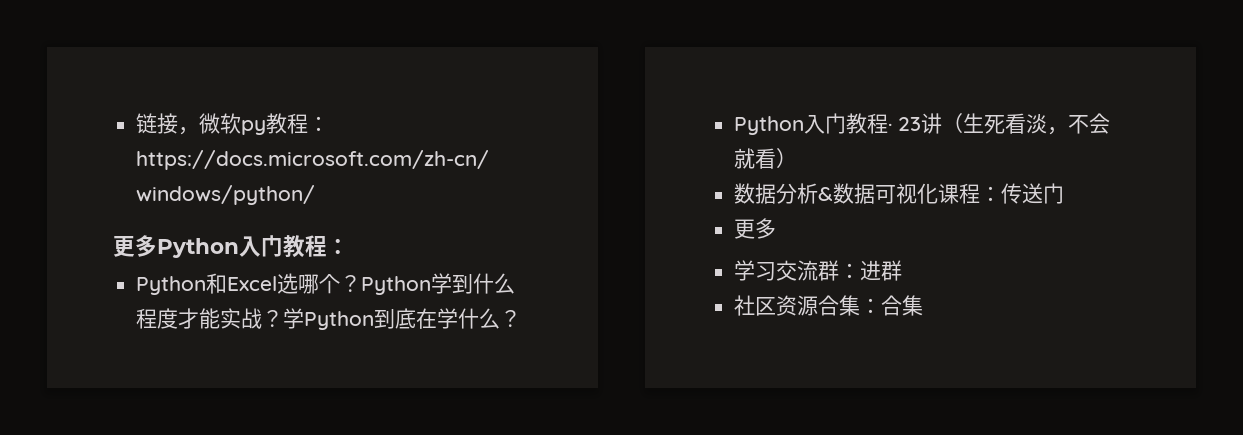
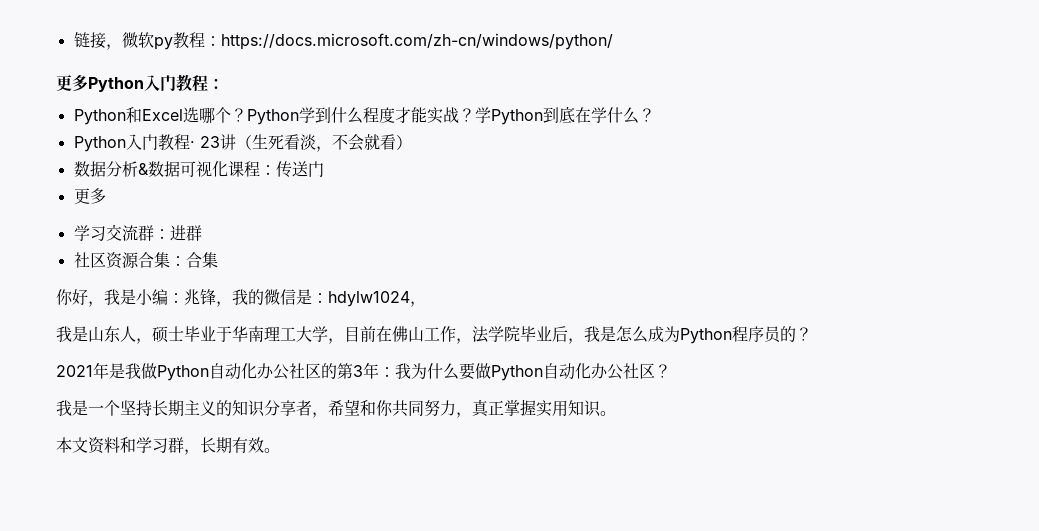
(924, 305) none -> [56,289,426,307] [56,326,812,344] [56,362,671,381] [56,399,616,418] [56,437,280,455] // 你好，我是小编：兆锋，我的微信是：hdylw1024， // 我是山东人，硕士毕业于华南理工大学，目前在佛山工作，法学院毕业后，我是怎么成为Python程序员的？ // 2021年是我做Python自动化办公社区的第3年：我为什么要做Python自动化办公社区？ // 我是一个坚持长期主义的知识分享者，希望和你共同努力，真正掌握实用知识。 // 本文资料和学习群，长期有效。

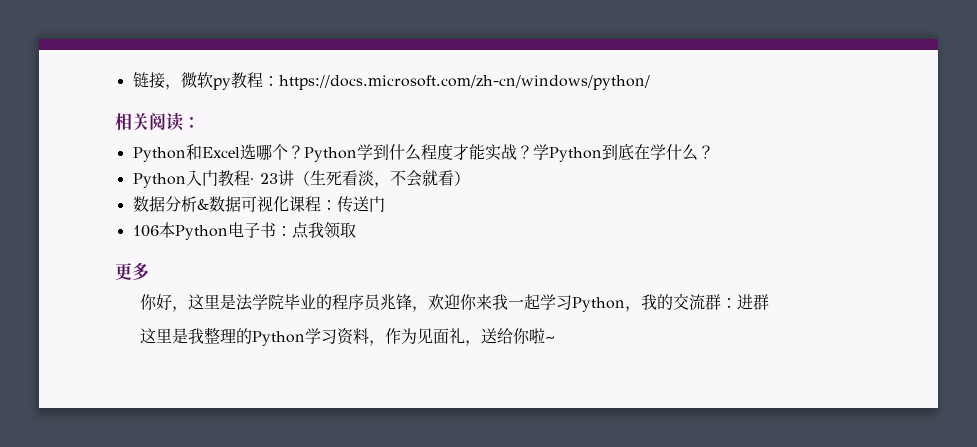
[56,74,208,92] 更多Python入门教程 -> [115,112,184,131] 相关阅读
[73,188,106,204] [73,224,202,241] [73,252,218,269] [56,289,426,307] [56,326,812,344] [56,362,671,381] [56,399,616,418] [56,437,280,455] 更多 // 学习交流群：进群 // 社区资源合集：合集 // 你好，我是小编：兆锋，我的微信是：hdylw1024， // 我是山东人，硕士毕业于华南理工大学，目前在佛山工作，法学院毕业后，我是怎么成为Python程序员的？ // 2021年是我做Python自动化办公社区的第3年：我为什么要做Python自动化办公社区？ // 我是一个坚持长期主义的知识分享者，希望和你共同努力，真正掌握实用知识。 // 本文资料和学习群，长期有效。 -> [132,222,356,240] [115,262,149,280] [140,293,770,312] [140,327,556,346] 106本Python电子书：点我领取 // 更多 // 你好，这里是法学院毕业的程序员兆锋，欢迎你来我一起学习Python，我的交流群：进群 // 这里是我整理的Python学习资料，作为见面礼，送给你啦~

